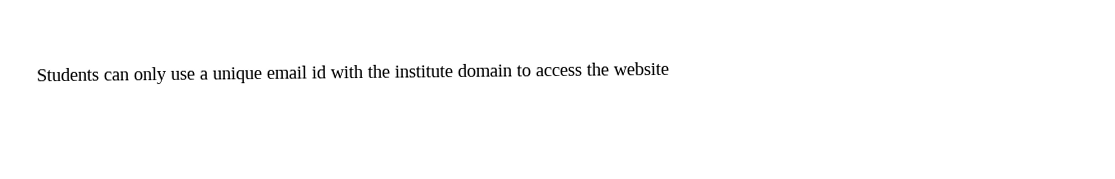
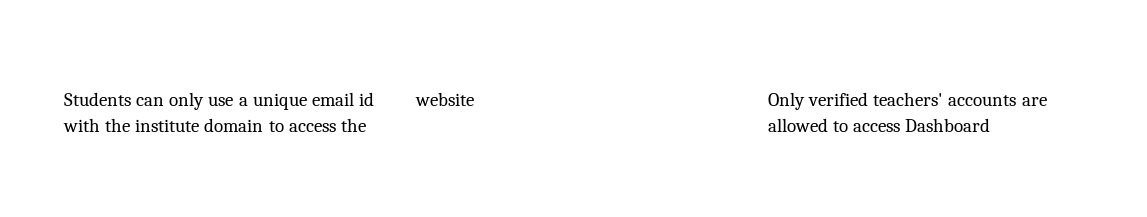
(669, 68) none -> [768,92,1047,110] [768,118,991,132] // Only verified teachers' accounts are allowed to access Dashboard

